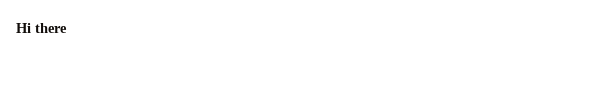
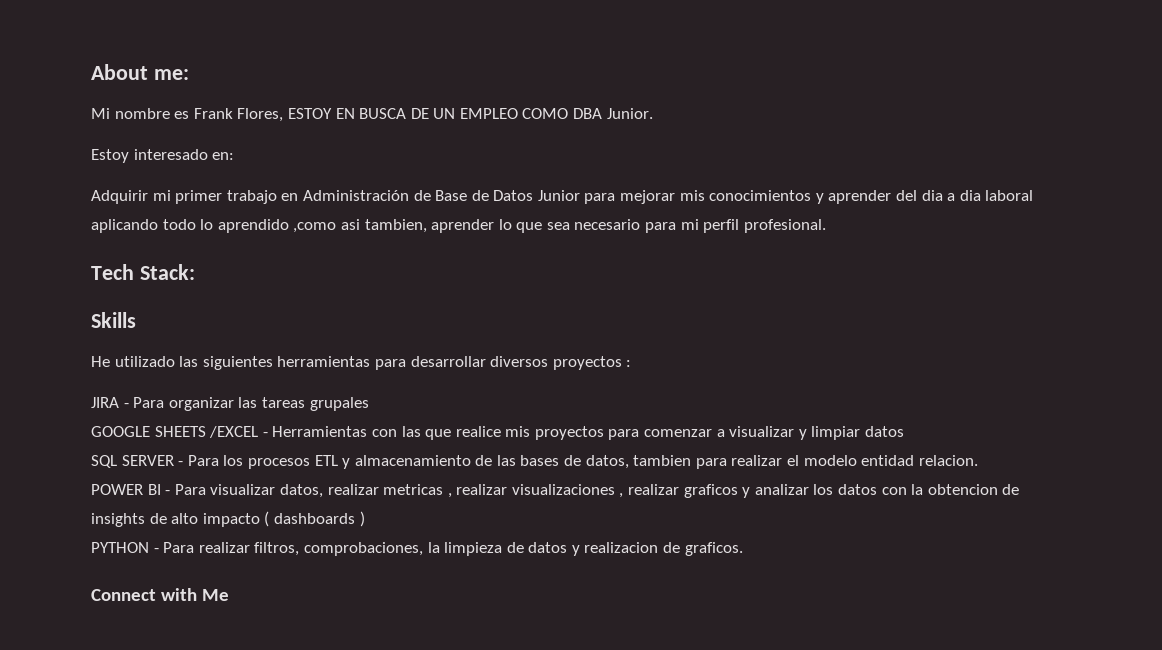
[16,23,67,33] Hi there -> [91,64,189,80] [91,108,653,122] [91,149,235,163] [91,190,1034,204] [91,219,826,233] [91,264,195,280] [91,312,136,328] [91,356,632,370] [91,397,369,411] [91,426,905,440] [91,455,978,469] [91,484,1020,498] [91,511,365,527] [91,542,743,556] [91,588,230,601] About me: // Mi nombre es Frank Flores, ESTOY EN BUSCA DE UN EMPLEO COMO DBA Junior. // Estoy interesado en: // Adquirir mi primer trabajo en Administración de Base de Datos Junior para mejorar mis conocimientos y aprender del dia a dia laboral aplicando todo lo aprendido ,como asi tambien, aprender lo que sea necesario para mi perfil profesional. // Tech Stack: // Skills // He utilizado las siguientes herramientas para desarrollar diversos proyectos : // JIRA - Para organizar las tareas grupales // GOOGLE SHEETS /EXCEL - Herramientas con las que realice mis proyectos para comenzar a visualizar y limpiar datos // SQL SERVER - Para los procesos ETL y almacenamiento de las bases de datos, tambien para realizar el modelo entidad relacion. // POWER BI - Para visualizar datos, realizar metricas , realizar visualizaciones , realizar graficos y analizar los datos con la obtencion de insights de alto impacto ( dashboards ) // PYTHON - Para realizar filtros, comprobaciones, la limpieza de datos y realizacion de graficos. // Connect with Me

